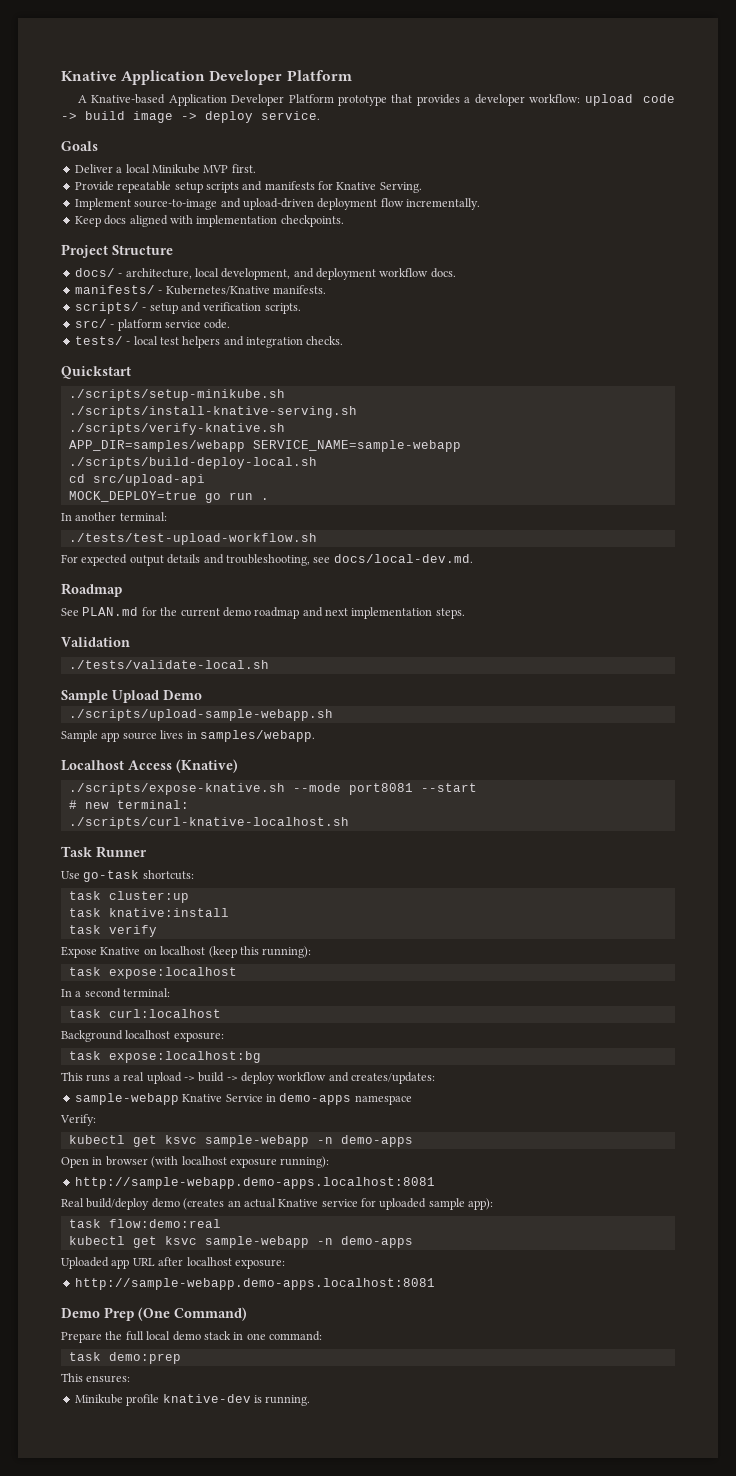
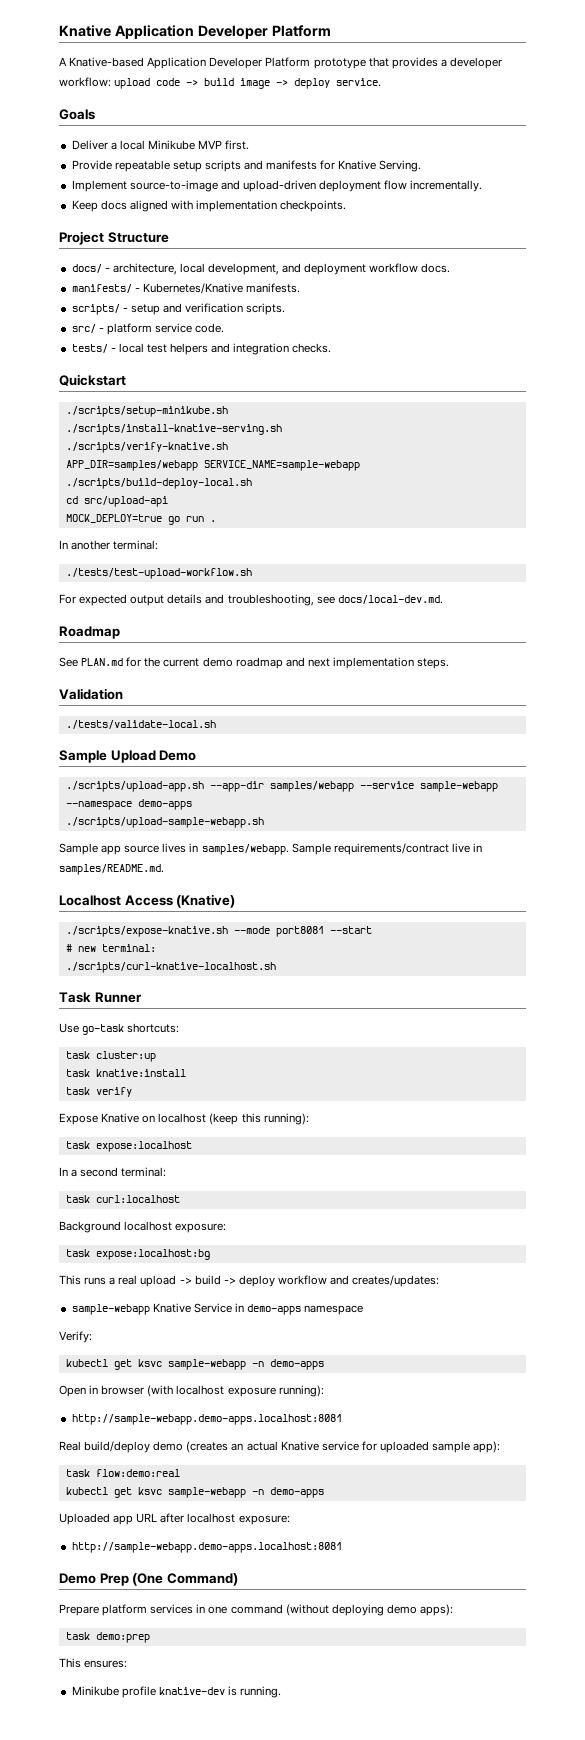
(202, 695) none -> [65,781,498,792] [65,799,192,810] // ./scripts/upload-app.sh --app-dir samples/webapp --service sample-webapp --namespace demo-apps
(315, 736) none -> [291,843,482,855] [59,864,164,875] Sample requirements/contract live in samples/README.md.
[105,1331,322,1341] the full local demo stack in one command: -> [102,1604,453,1616] platform services in one command (without deploying demo apps):

